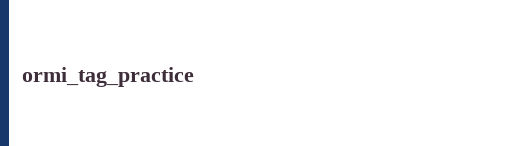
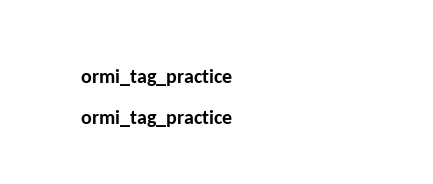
[22,67,194,87] ormi_tag_practice -> [81,69,232,86] [81,110,232,127] ormi_tag_practice // ormi_tag_practice

